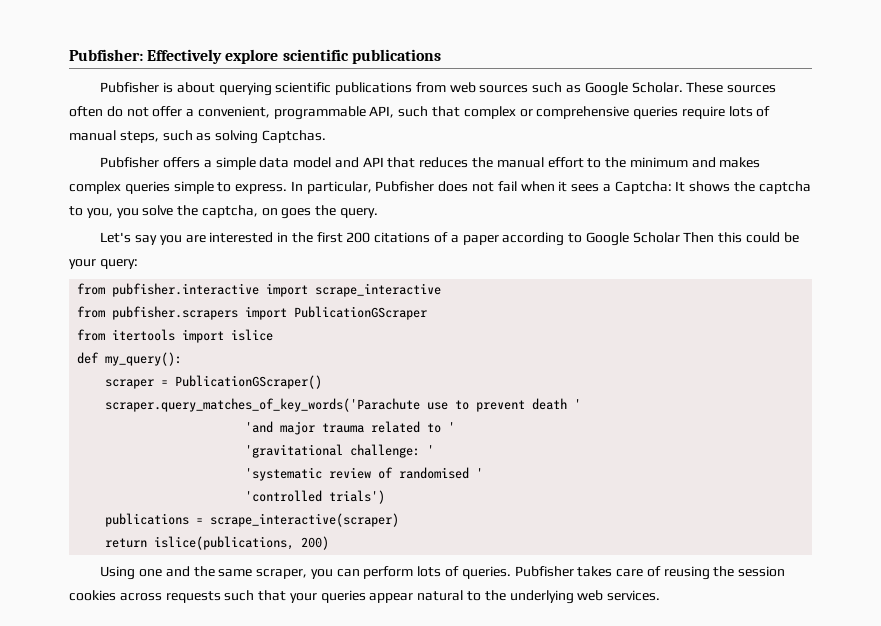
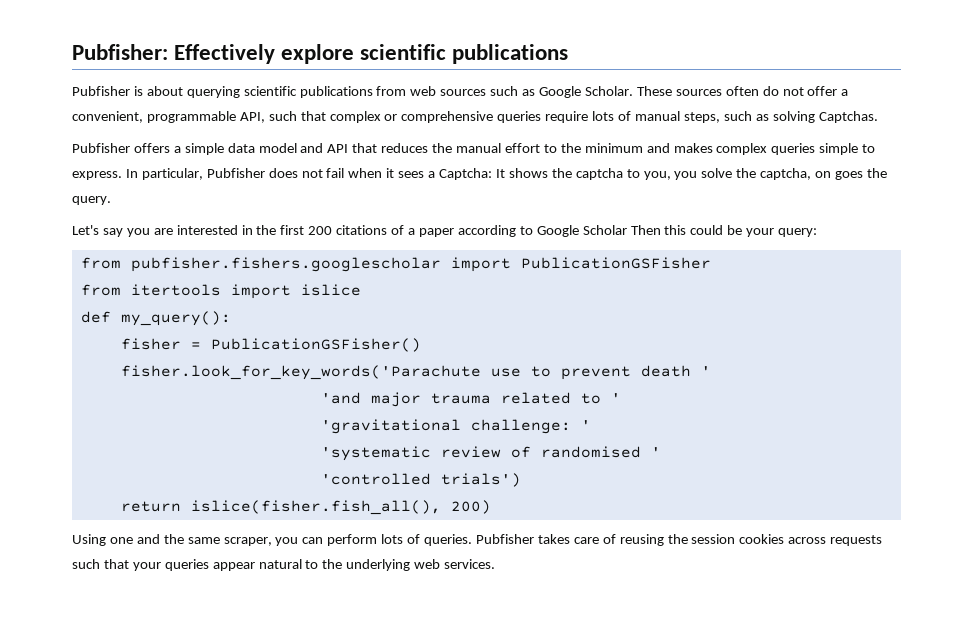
[112,283,442,297] [77,306,428,320] pubfisher.interactive import scrape_interactive // from pubfisher.scrapers import PublicationGScraper -> [130,257,711,272] pubfisher.fishers.googlescholar import PublicationGSFisher
[105,375,323,389] [105,398,421,412] scraper = PublicationGScraper() // scraper.query_matches_of_key_words('Parachute -> [120,338,421,352] [120,365,481,380] fisher = PublicationGSFisher() // fisher.look_for_key_words('Parachute
[105,513,400,527] // publications = scrape_interactive(scraper) -> (521, 480) none
[154,536,295,550] islice(publications, -> [190,500,441,515] islice(fisher.fish_all(),

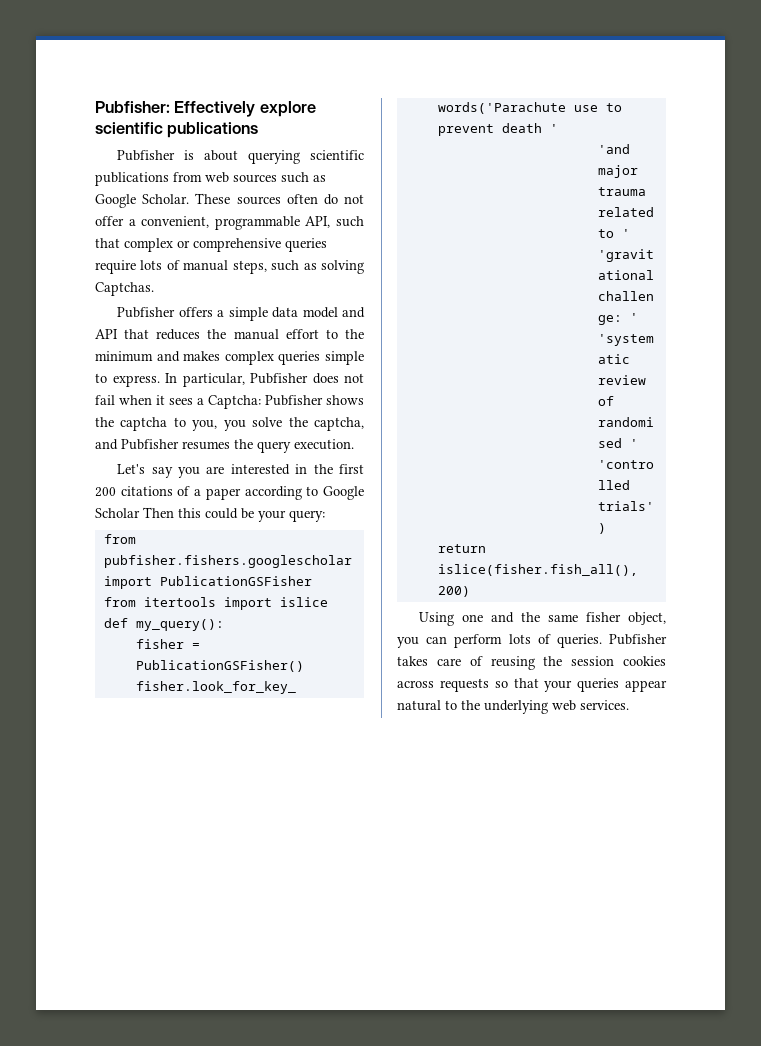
[495,169,505,178] It -> [265,395,323,406] Pubfisher
[815,168,887,180] [72,196,111,205] on goes the query. -> [95,439,354,453] and Pubfisher resumes the query execution.
[223,537,272,546] scraper, -> [586,612,666,625] fisher object,
[72,559,100,569] such -> [494,681,508,688] so

